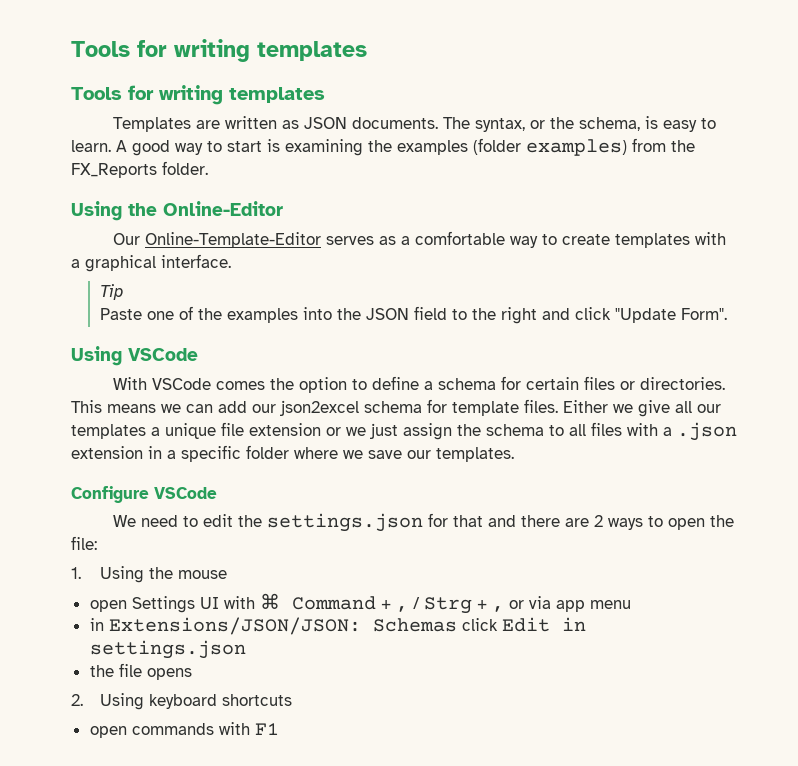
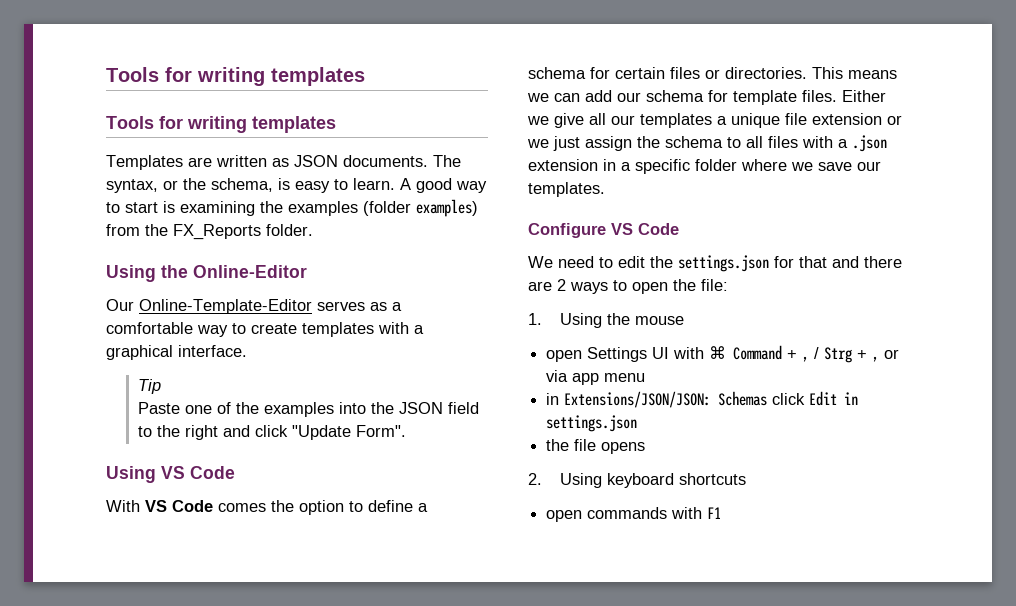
[128,348,198,361] VSCode -> [161,466,235,479] VS Code
[151,378,211,390] VSCode -> [145,500,213,512] VS Code
[280,400,359,416] json2excel -> (641, 97) none
[154,487,217,499] VSCode -> [611,223,679,235] VS Code

